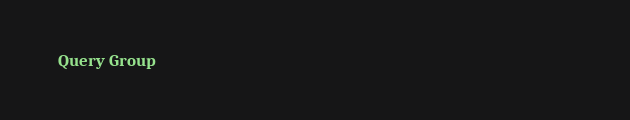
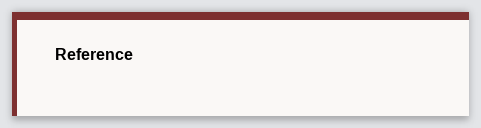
[58,55,157,70] Query Group -> [55,48,133,60] Reference

